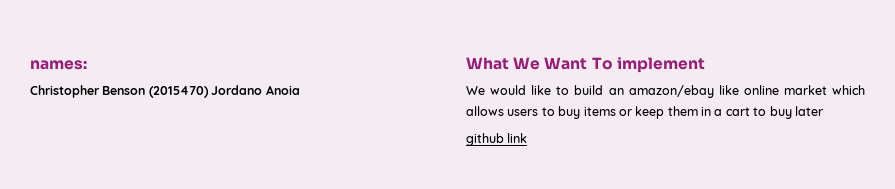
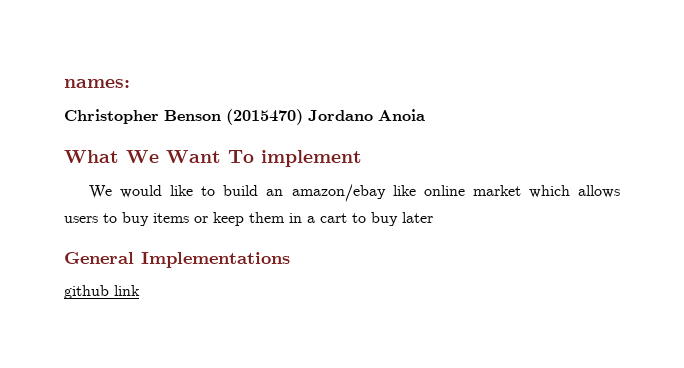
(823, 111) none -> [64,252,290,268] // General Implementations

